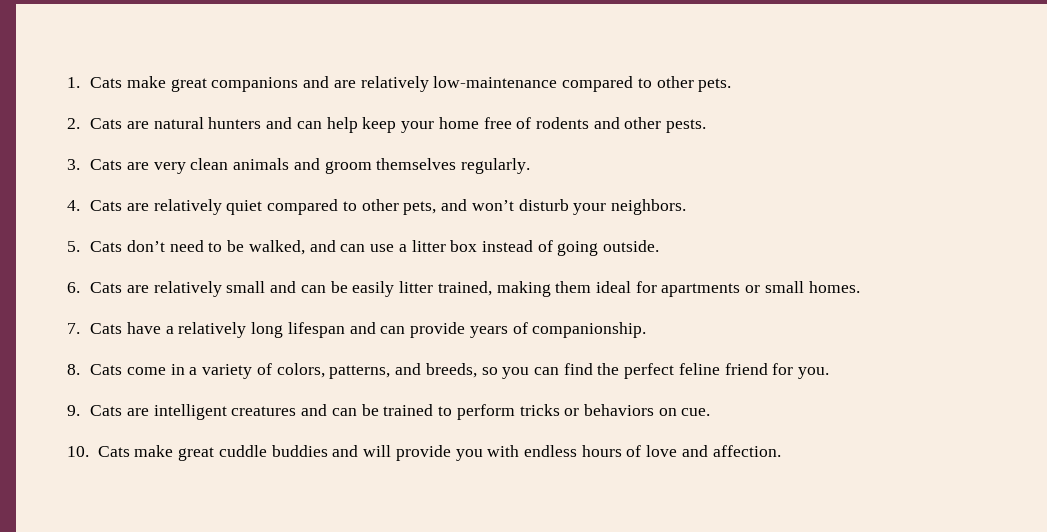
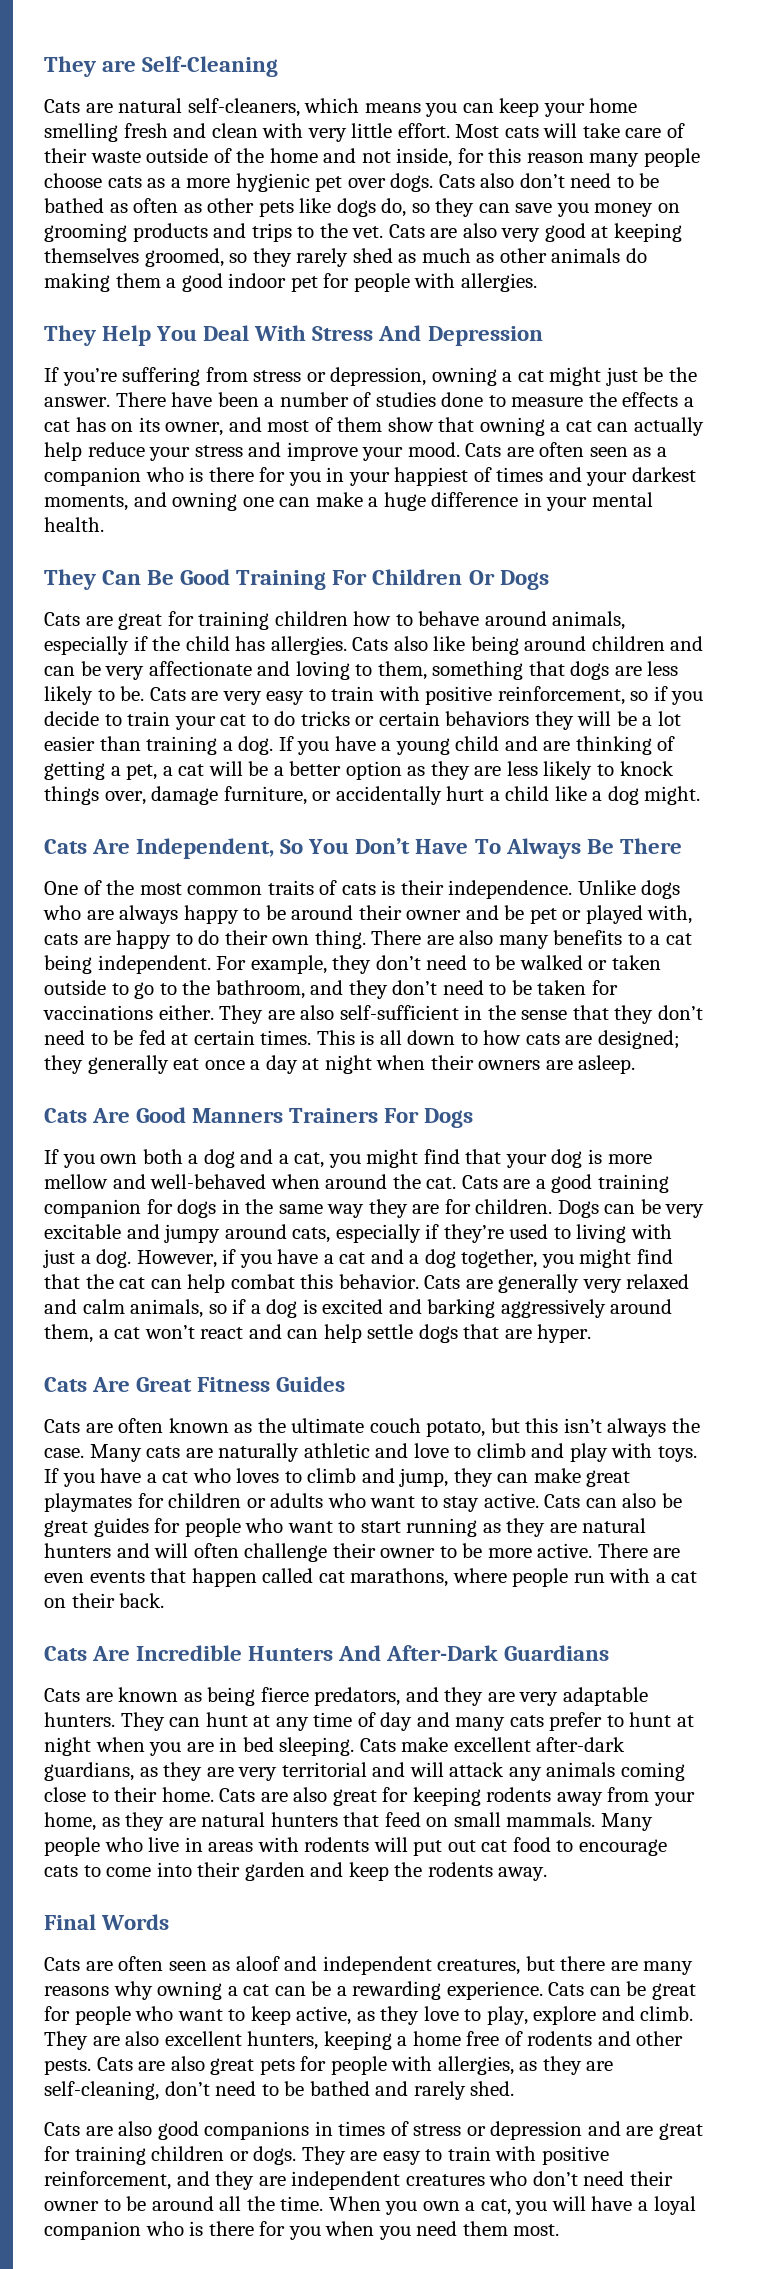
[67,76,732,92] [67,117,435,133] 1. Cats make great companions and are relatively low-maintenance compared to other pets. // 2. Cats are natural hunters and can help keep your -> [44,56,279,77] [44,98,638,117] [44,123,685,142] [44,148,700,167] [44,173,660,192] [44,198,681,217] [44,223,682,242] [44,248,647,267] [44,273,537,292] [44,325,543,346] [44,367,697,386] [44,392,694,407] [44,417,705,436] [44,442,667,461] [44,467,696,486] [44,492,653,511] [44,517,104,532] [44,569,549,590] [44,611,626,630] [44,636,704,655] [44,661,679,680] [44,686,704,705] [44,711,682,730] [44,736,676,755] [44,761,674,780] [44,786,701,805] [44,838,682,859] [44,880,681,899] [43,905,693,924] [44,930,693,949] [44,955,661,974] [44,980,618,999] [43,1005,703,1024] [44,1030,681,1049] [44,1055,636,1074] [44,1107,474,1128] [44,1149,652,1168] [44,1174,669,1193] [44,1199,705,1218] [44,1224,672,1243] [43,1249,674,1268] [44,1274,690,1293] [44,1299,673,1318] [44,1324,592,1343] [44,1376,346,1392] [44,1418,700,1437] [44,1443,697,1462] [44,1468,631,1487] [44,1493,682,1512] [44,1518,647,1537] [44,1543,681,1562] [44,1568,698,1587] [44,1593,165,1608] [44,1645,610,1661] [44,1687,648,1706] [44,1712,695,1731] [44,1737,626,1756] [44,1762,685,1781] [44,1787,695,1806] [44,1812,653,1831] [44,1837,667,1856] [44,1862,548,1881] [44,1914,170,1930] [44,1956,694,1975] [44,1981,696,2000] [44,2006,694,2025] [44,2031,408,2050] They are Self-Cleaning // Cats are natural self-cleaners, which means you can keep your home smelling fresh and clean with very little effort. Most cats will take care of their waste outside of the home and not inside, for this reason many people choose cats as a more hygienic pet over dogs. Cats also don’t need to be bathed as often as other pets like dogs do, so they can save you money on grooming products and trips to the vet. Cats are also very good at keeping themselves groomed, so they rarely shed as much as other animals do making them a good indoor pet for people with allergies. // They Help You Deal With Stress And Depression // If you’re suffering from stress or depression, owning a cat might just be the answer. There have been a number of studies done to measure the effects a cat has on its owner, and most of them show that owning a cat can actually help reduce your stress and improve your mood. Cats are often seen as a companion who is there for you in your happiest of times and your darkest moments, and owning one can make a huge difference in your mental health. // They Can Be Good Training For Children Or Dogs // Cats are great for training children how to behave around animals, especially if the child has allergies. Cats also like being around children and can be very affectionate and loving to them, something that dogs are less likely to be. Cats are very easy to train with positive reinforcement, so if you decide to train your cat to do tricks or certain behaviors they will be a lot easier than training a dog. If you have a young child and are thinking of getting a pet, a cat will be a better option as they are less likely to knock things over, damage furniture, or accidentally hurt a child like a dog might. // Cats Are Independent, So You Don’t Have To Always Be There // One of the most common traits of cats is their independence. Unlike dogs who are always happy to be around their owner and be pet or played with, cats are happy to do their own thing. There are also many benefits to a cat being independent. For example, they don’t need to be walked or taken outside to go to the bathroom, and they don’t need to be taken for vaccinations either. They are also self-sufficient in the sense that they don’t need to be fed at certain times. This is all down to how cats are designed; they generally eat once a day at night when their owners are asleep. // Cats Are Good Manners Trainers For Dogs // If you own both a dog and a cat, you might find that your dog is more mellow and well-behaved when around the cat. Cats are a good training companion for dogs in the same way they are for children. Dogs can be very excitable and jumpy around cats, especially if they’re used to living with just a dog. However, if you have a cat and a dog together, you might find that the cat can help combat this behavior. Cats are generally very relaxed and calm animals, so if a dog is excited and barking aggressively around them, a cat won’t react and can help settle dogs that are hyper. // Cats Are Great Fitness Guides // Cats are often known as the ultimate couch potato, but this isn’t always the case. Many cats are naturally athletic and love to climb and play with toys. If you have a cat who loves to climb and jump, they can make great playmates for children or adults who want to stay active. Cats can also be great guides for people who want to start running as they are natural hunters and will often challenge their owner to be more active. There are even events that happen called cat marathons, where people run with a cat on their back. // Cats Are Incredible Hunters And After-Dark Guardians // Cats are known as being fierce predators, and they are very adaptable hunters. They can hunt at any time of day and many cats prefer to hunt at night when you are in bed sleeping. Cats make excellent after-dark guardians, as they are very territorial and will attack any animals coming close to their home. Cats are also great for keeping rodents away from your home, as they are natural hunters that feed on small mammals. Many people who live in areas with rodents will put out cat food to encourage cats to come into their garden and keep the rodents away. // Final Words // Cats are often seen as aloof and independent creatures, but there are many reasons why owning a cat can be a rewarding experience. Cats can be great for people who want to keep active, as they love to play, explore and climb. They are also excellent hunters, keeping a
[67,158,531,174] [67,199,686,215] [67,240,660,256] [67,281,860,297] [67,322,647,338] [67,363,830,379] [67,404,711,420] [67,445,781,461] // 3. Cats are very clean animals and groom themselves regularly. // 4. Cats are relatively quiet compared to other pets, and won’t disturb your neighbors. // 5. Cats don’t need to be walked, and can use a litter box instead of going outside. // 6. Cats are relatively small and can be easily litter trained, making them ideal for apartments or small homes. // 7. Cats have a relatively long lifespan and can provide years of companionship. // 8. Cats come in a variety of colors, patterns, and breeds, so you can find the perfect feline friend for you. // 9. Cats are intelligent creatures and can be trained to perform tricks or behaviors on cue. // 10. Cats make great cuddle buddies and will provide you with endless hours of love and affection. -> [96,2056,614,2075] [44,2081,515,2100] [44,2121,703,2140] [44,2146,609,2165] [44,2171,673,2190] [44,2196,696,2215] [44,2221,560,2240] Cats are also great pets for people with allergies, as they are self-cleaning, don’t need to be bathed and rarely shed. // Cats are also good companions in times of stress or depression and are great for training children or dogs. They are easy to train with positive reinforcement, and they are independent creatures who don’t need their owner to be around all the time. When you own a cat, you will have a loyal companion who is there for you when you need them most.

